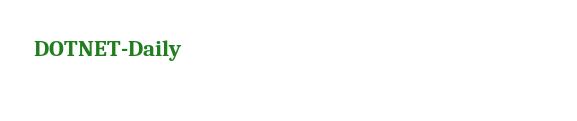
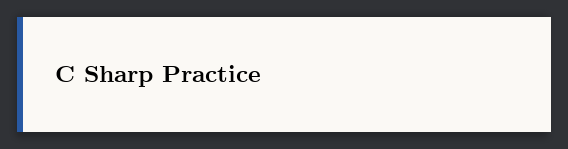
[34,40,181,61] DOTNET-Daily -> [55,65,261,87] C Sharp Practice

